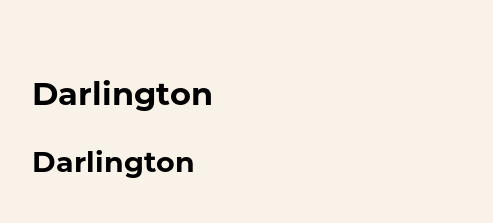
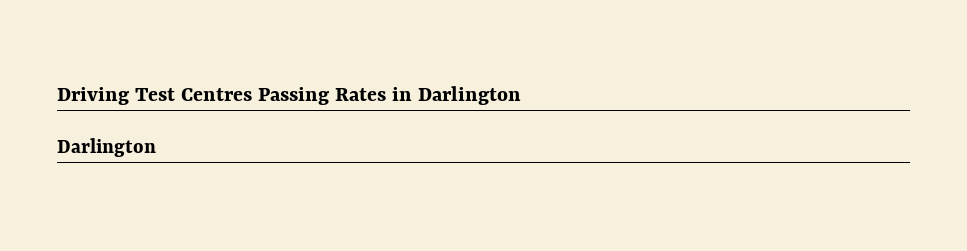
(32, 95) none -> [57,87,413,105] Driving Test Centres Passing Rates in

